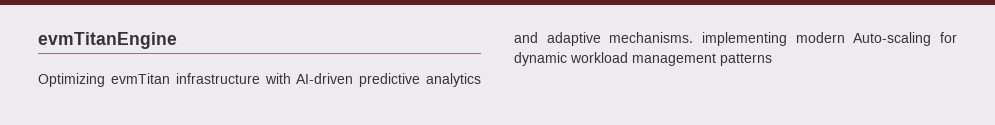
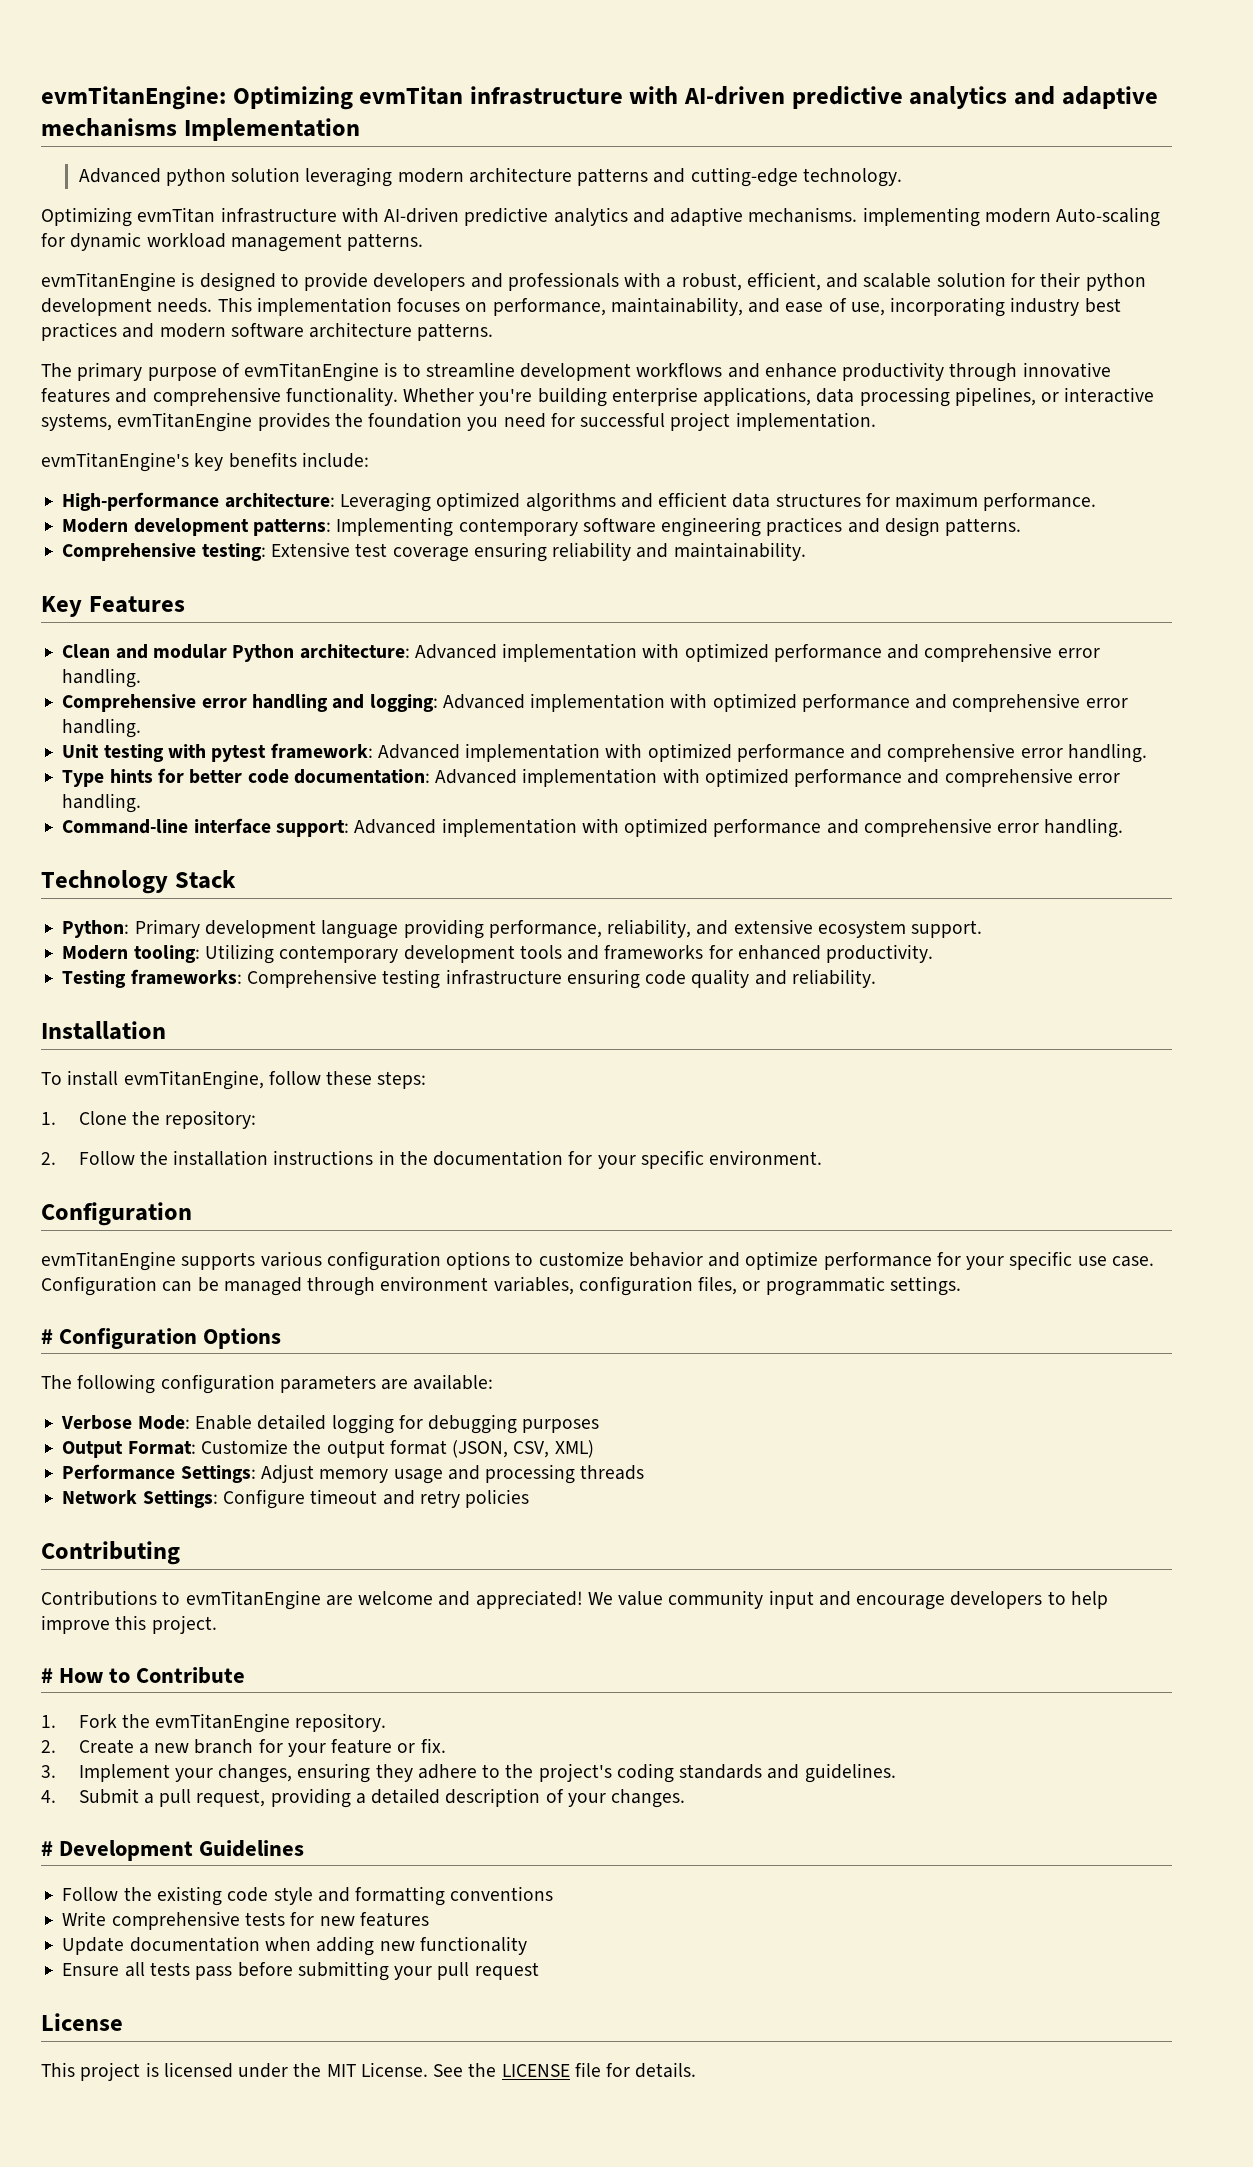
[38,32,177,49] evmTitanEngine -> [41,86,1158,110] [41,118,360,141] [78,167,902,187] evmTitanEngine: Optimizing evmTitan infrastructure with AI-driven predictive analytics and adaptive mechanisms Implementation // Advanced python solution leveraging modern architecture patterns and cutting-edge technology.
[720,53,772,66] patterns -> [347,233,424,251] [41,272,1146,292] [41,297,1121,317] [41,322,494,341] [41,362,1111,382] [41,387,1155,407] [41,412,876,432] [41,452,369,472] [62,492,1097,512] [62,517,1022,537] [62,542,806,562] [41,596,185,617] [62,643,1100,662] [62,668,142,688] [62,693,1128,712] [62,718,142,738] [62,743,1147,763] [62,768,1120,787] [62,793,142,813] [62,818,1124,838] [41,870,236,894] [62,919,983,939] [62,944,934,964] [62,969,876,989] [41,1021,166,1040] [41,1070,427,1090] [41,1110,257,1129] [41,1150,823,1169] [41,1202,192,1226] [41,1251,1154,1271] [41,1276,961,1296] [41,1328,282,1349] [41,1374,494,1394] [61,1414,600,1434] [62,1439,594,1458] [62,1464,645,1484] [62,1489,530,1509] [41,1541,180,1565] [41,1590,1108,1610] [41,1615,217,1634] [41,1667,246,1684] [41,1713,387,1733] [41,1738,446,1757] [41,1763,896,1783] [41,1788,686,1808] [41,1840,305,1861] [62,1886,554,1906] [62,1911,429,1930] [62,1936,527,1956] [62,1961,539,1981] [41,2013,123,2031] [41,2062,697,2081] patterns. // evmTitanEngine is designed to provide developers and professionals with a robust, efficient, and scalable solution for their python development needs. This implementation focuses on performance, maintainability, and ease of use, incorporating industry best practices and modern software architecture patterns. // The primary purpose of evmTitanEngine is to streamline development workflows and enhance productivity through innovative features and comprehensive functionality. Whether you're building enterprise applications, data processing pipelines, or interactive systems, evmTitanEngine provides the foundation you need for successful project implementation. // evmTitanEngine's key benefits include: // High-performance architecture: Leveraging optimized algorithms and efficient data structures for maximum performance. // Modern development patterns: Implementing contemporary software engineering practices and design patterns. // Comprehensive testing: Extensive test coverage ensuring reliability and maintainability. // Key Features // Clean and modular Python architecture: Advanced implementation with optimized performance and comprehensive error handling. // Comprehensive error handling and logging: Advanced implementation with optimized performance and comprehensive error handling. // Unit testing with pytest framework: Advanced implementation with optimized performance and comprehensive error handling. // Type hints for better code documentation: Advanced implementation with optimized performance and comprehensive error handling. // Command-line interface support: Advanced implementation with optimized performance and comprehensive error handling. // Technology Stack // Python: Primary development language providing performance, reliability, and extensive ecosystem support. // Modern tooling: Utilizing contemporary development tools and frameworks for enhanced productivity. // Testing frameworks: Comprehensive testing infrastructure ensuring code quality and reliability. // Installation // To install evmTitanEngine, follow these steps: // 1. Clone the repository: // 2. Follow the installation instructions in the documentation for your specific environment. // Configuration // evmTitanEngine supports various configuration options to customize behavior and optimize performance for your specific use case. Configuration can be managed through environment variables, configuration files, or programmatic settings. // # Configuration Options // The following configuration parameters are available: // Verbose Mode: Enable detailed logging for debugging purposes // Output Format: Customize the output format (JSON, CSV, XML) // Performance Settings: Adjust memory usage and processing threads // Network Settings: Configure timeout and retry policies // Contributing // Contributions to evmTitanEngine are welcome and appreciated! We value community input and encourage developers to help improve this project. // # How to Contribute // 1. Fork the evmTitanEngine repository. // 2. Create a new branch for your feature or fix. // 3. Implement your changes, ensuring they adhere to the project's coding standards and guidelines. // 4. Submit a pull request, providing a detailed description of your changes. // # Development Guidelines // Follow the existing code style and formatting conventions // Write comprehensive tests for new features // Update documentation when adding new functionality // Ensure all tests pass before submitting your pull request // License // This project is licensed under the MIT License. See the LICENSE file for details.

